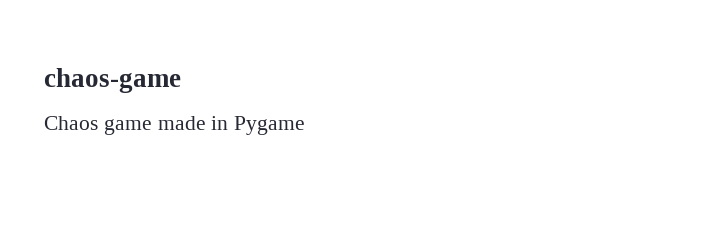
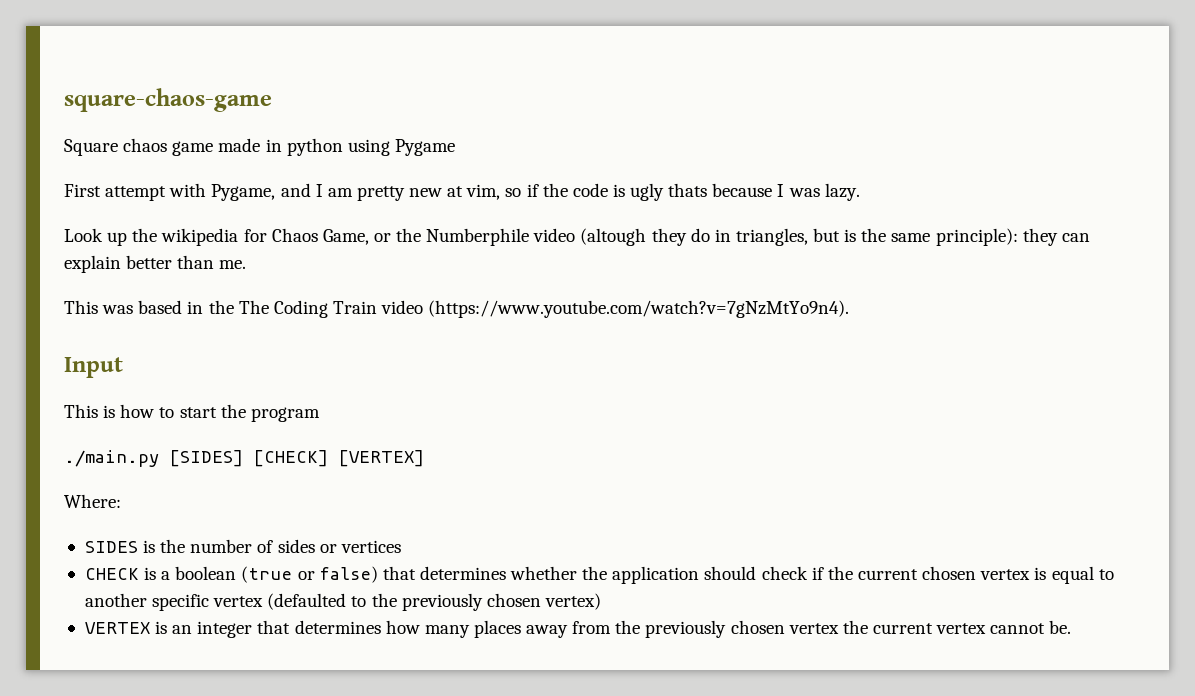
[44,68,181,93] [44,116,98,130] chaos-game // Chaos -> [64,88,272,112] [64,138,168,156] square-chaos-game // Square chaos
(229, 123) none -> [286,138,390,156] python using
(306, 125) none -> [64,183,860,201] [64,228,1090,246] [64,255,247,273] [64,300,850,318] [64,357,123,378] [64,404,320,422] [64,450,424,467] [64,494,121,508] [84,539,401,553] [84,566,1114,584] [84,593,601,611] [84,620,1072,638] // First attempt with Pygame, and I am pretty new at vim, so if the code is ugly thats because I was lazy. // Look up the wikipedia for Chaos Game, or the Numberphile video (altough they do in triangles, but is the same principle): they can explain better than me. // This was based in the The Coding Train video (https://www.youtube.com/watch?v=7gNzMtYo9n4). // Input // This is how to start the program // ./main.py [SIDES] [CHECK] [VERTEX] // Where: // SIDES is the number of sides or vertices // CHECK is a boolean (true or false) that determines whether the application should check if the current chosen vertex is equal to another specific vertex (defaulted to the previously chosen vertex) // VERTEX is an integer that determines how many places away from the previously chosen vertex the current vertex cannot be.

